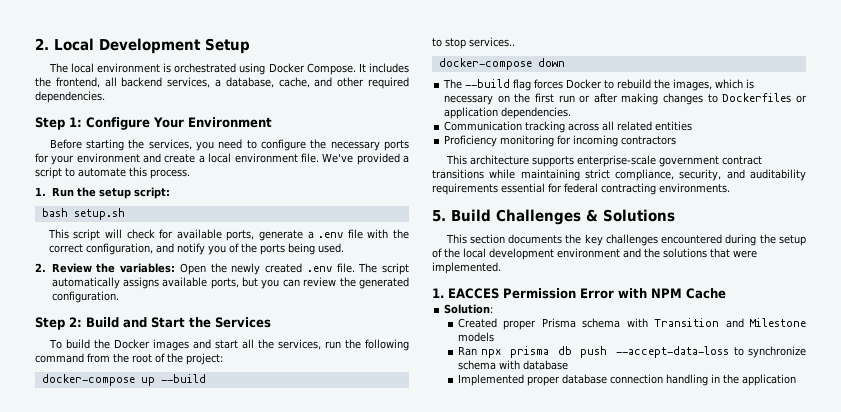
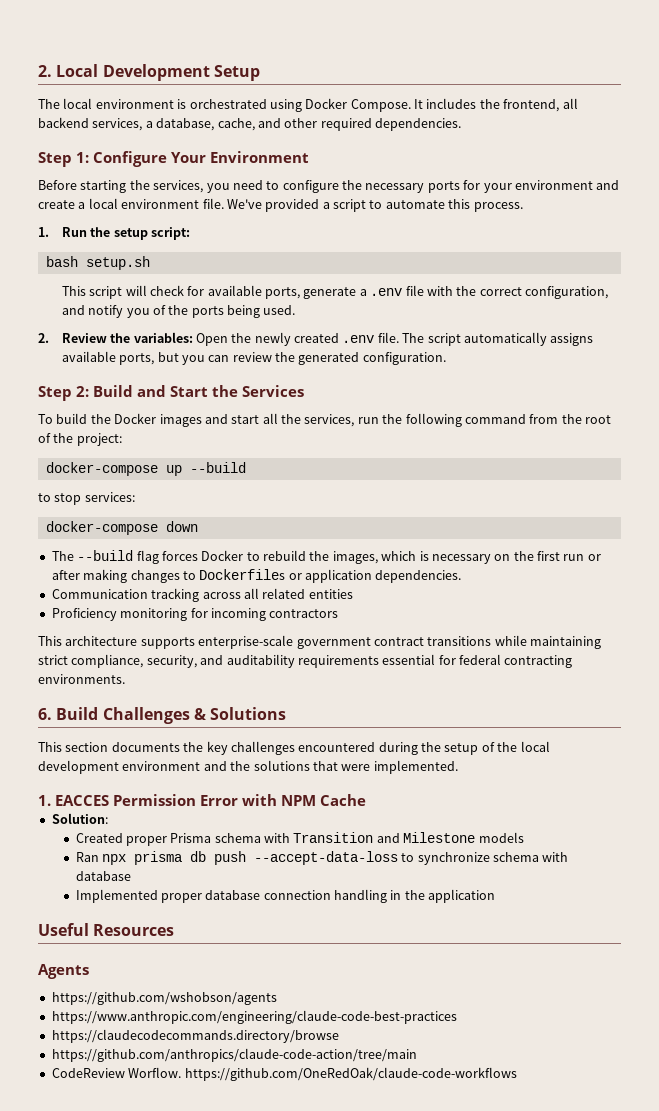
[469,37,515,47] services.. -> [84,492,135,502] services:
[432,210,446,222] 5. -> [38,708,52,720] 6.
(796, 380) none -> [38,923,175,936] [38,964,89,979] [51,992,277,1005] [51,1010,457,1024] [51,1029,339,1043] [51,1048,417,1062] [51,1067,517,1081] // Useful Resources // Agents // https://github.com/wshobson/agents // https://www.anthropic.com/engineering/claude-code-best-practices // https://claudecodecommands.directory/browse // https://github.com/anthropics/claude-code-action/tree/main // CodeReview Worflow. https://github.com/OneRedOak/claude-code-workflows

